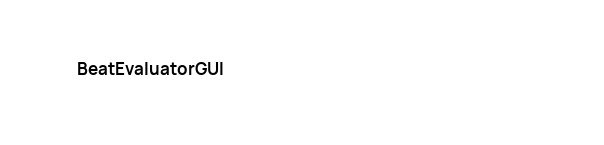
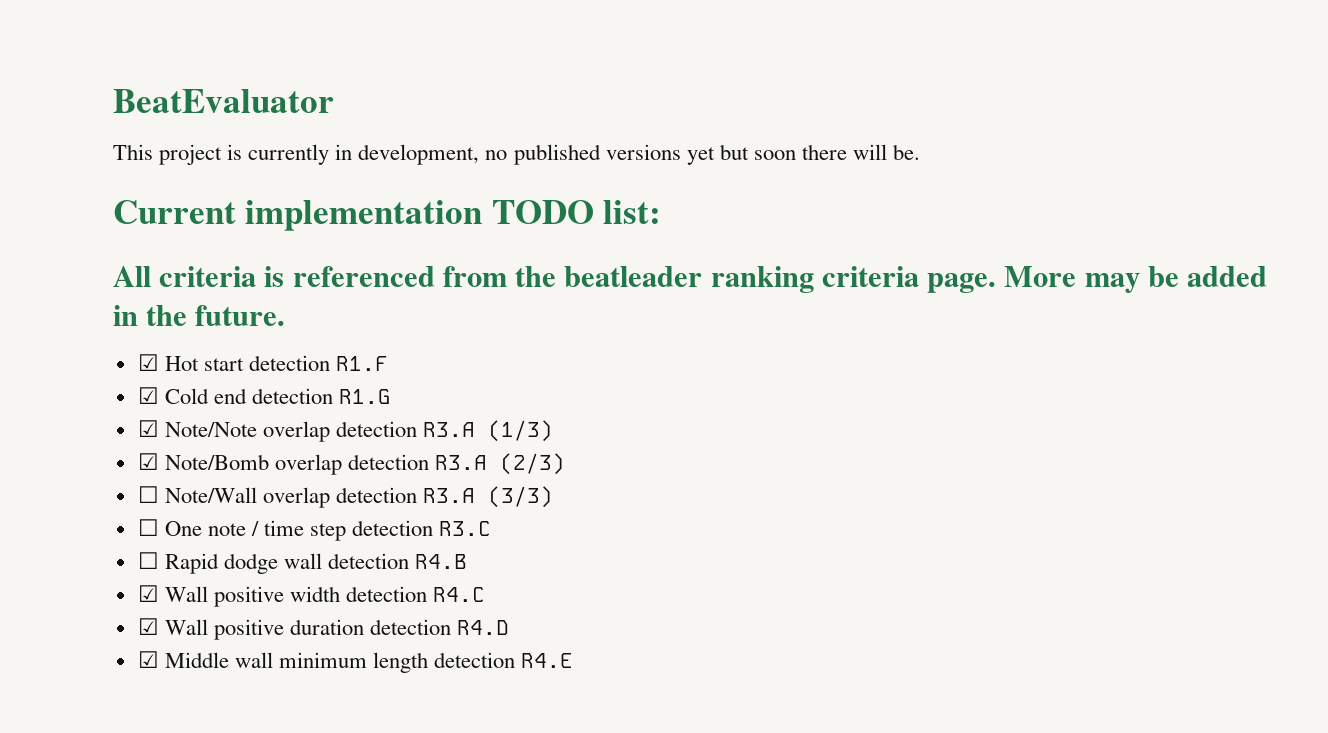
[77,62,224,75] BeatEvaluatorGUI -> [113,89,334,113] [113,144,921,165] [113,200,662,231] [113,266,1268,293] [113,305,286,326] [137,354,389,371] [137,387,392,404] [137,420,554,442] [137,453,566,475] [137,486,554,508] [137,519,492,541] [137,552,468,574] [137,585,486,607] [137,618,510,640] [137,651,574,673] BeatEvaluator // This project is currently in development, no published versions yet but soon there will be. // Current implementation TODO list: // All criteria is referenced from the beatleader ranking criteria page. More may be added in the future. // ☑ Hot start detection R1.F // ☑ Cold end detection R1.G // ☑ Note/Note overlap detection R3.A (1/3) // ☑ Note/Bomb overlap detection R3.A (2/3) // ☐ Note/Wall overlap detection R3.A (3/3) // ☐ One note / time step detection R3.C // ☐ Rapid dodge wall detection R4.B // ☑ Wall positive width detection R4.C // ☑ Wall positive duration detection R4.D // ☑ Middle wall minimum length detection R4.E

